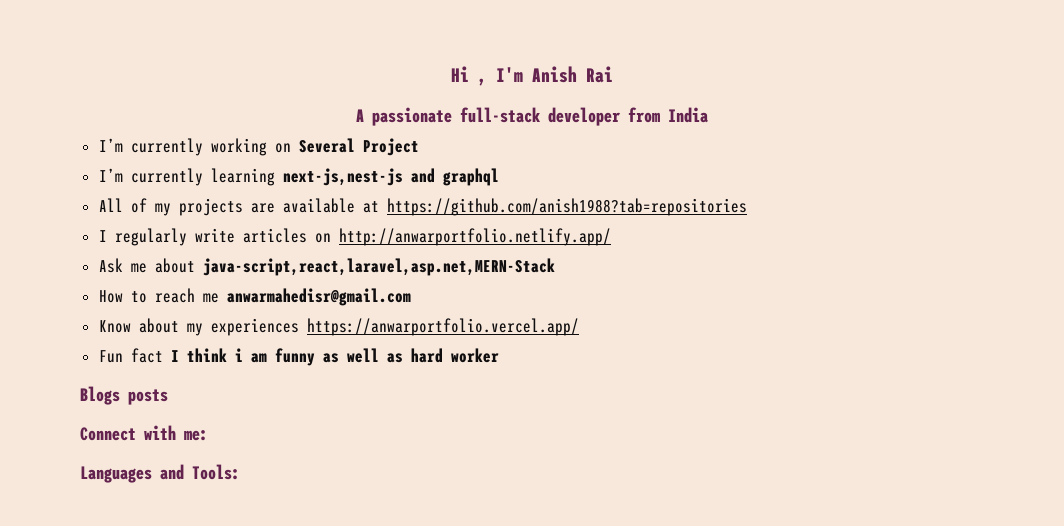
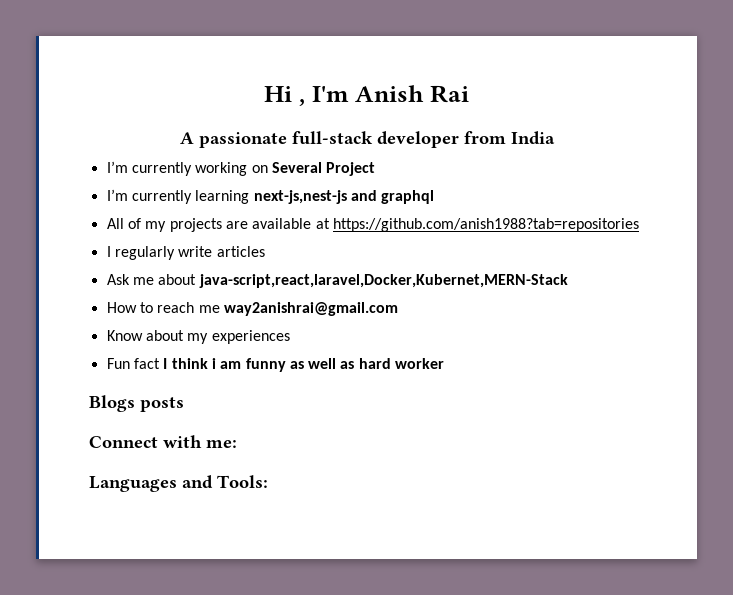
[314,228,611,246] on http://anwarportfolio.netlify.app/ -> (265, 251) none
[202,258,555,276] java-script,react,laravel,asp.net,MERN-Stack -> [198,274,568,288] java-script,react,laravel,Docker,Kubernet,MERN-Stack
[226,288,411,306] anwarmahedisr@gmail.com -> [223,302,398,316] way2anishrai@gmail.com
[306,318,579,336] https://anwarportfolio.vercel.app/ -> (290, 337) none

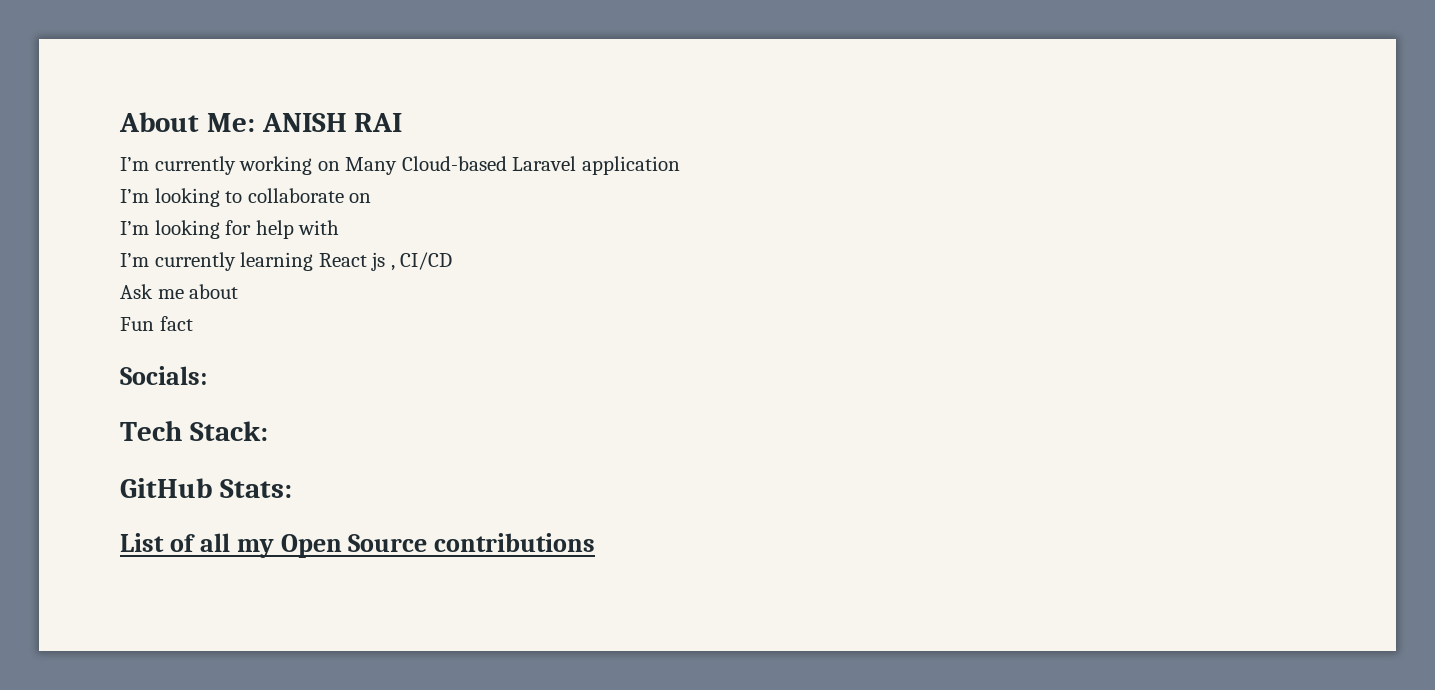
[264,85,469,106] [179,131,555,148] [106,161,376,176] [106,189,435,204] [106,218,639,232] [106,246,265,260] [106,274,568,288] [106,302,398,316] [106,330,290,344] [106,358,445,372] [89,395,184,412] [89,435,237,448] [89,475,268,492] Hi , I'm Anish Rai // A passionate full-stack developer from India // I’m currently working on Several Project // I’m currently learning next-js,nest-js and graphql // All of my projects are available at https://github.com/anish1988?tab=repositories // I regularly write articles // Ask me about java-script,react,laravel,Docker,Kubernet,MERN-Stack // How to reach me way2anishrai@gmail.com // Know about my experiences // Fun fact I think i am funny as well as hard worker // Blogs posts // Connect with me: // Languages and Tools: -> [119,112,403,132] [120,156,680,175] [120,188,372,207] [120,220,340,239] [120,252,453,271] [120,284,239,299] [120,316,193,331] [120,366,207,385] [120,420,268,441] [120,478,292,498] [120,533,596,558] About Me: ANISH RAI // I’m currently working on Many Cloud-based Laravel application // I’m looking to collaborate on // I’m looking for help with // I’m currently learning React js , CI/CD // Ask me about // Fun fact // Socials: // Tech Stack: // GitHub Stats: // List of all my Open Source contributions

